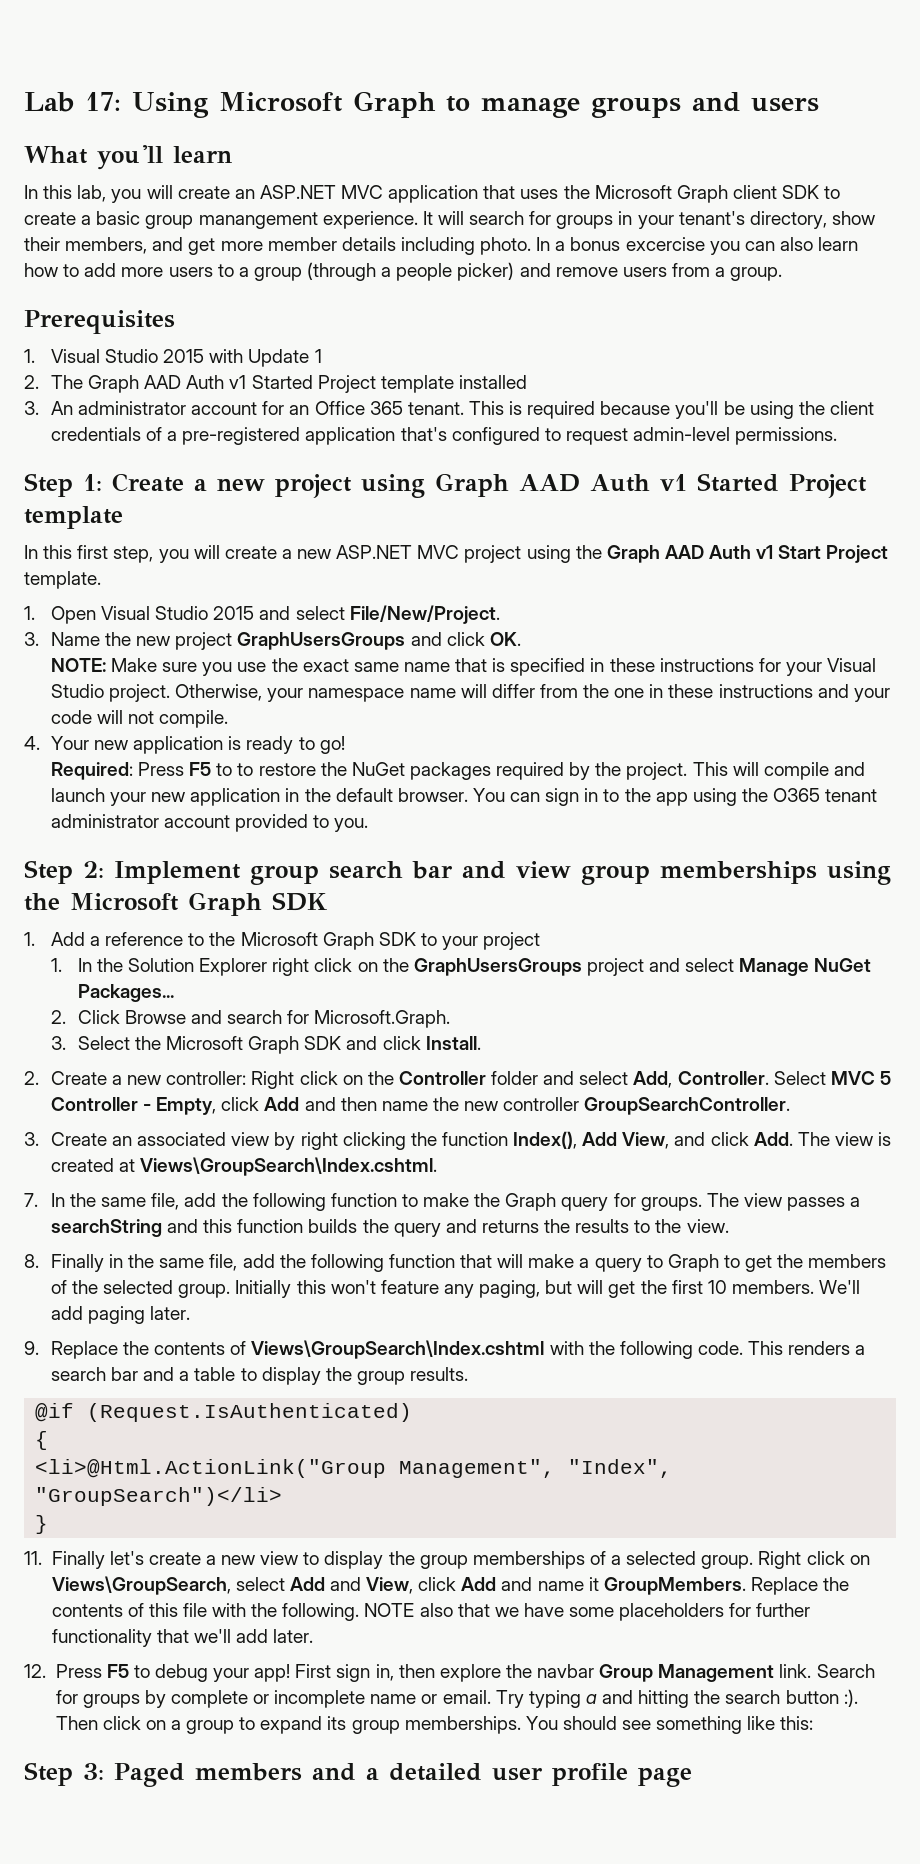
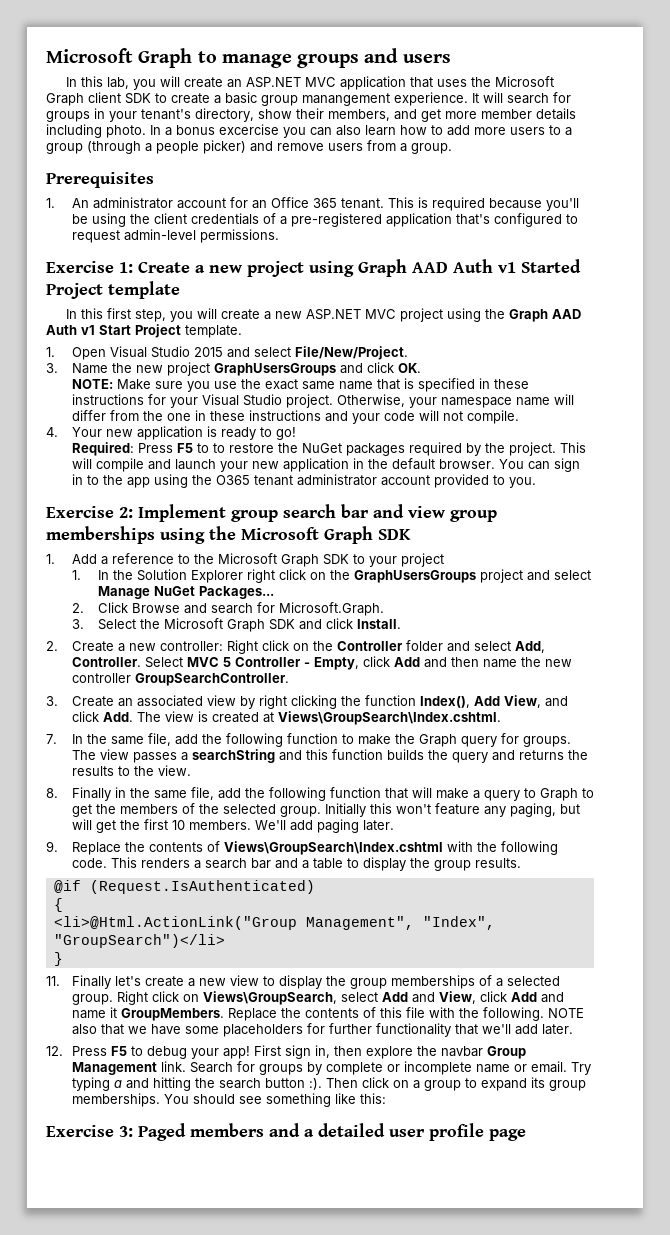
[24,92,209,118] Lab 17: Using -> (46, 55) none
[24,145,232,170] // What you'll learn -> (451, 58) none
[50,349,322,367] [24,375,527,393] [24,401,39,415] Visual Studio 2015 with Update 1 // 2. The Graph AAD Auth v1 Started Project template installed // 3. -> (55, 203) none
[24,473,73,497] Step -> [46,261,114,273] Exercise
[24,860,73,884] Step -> [46,506,114,518] Exercise
[24,1762,73,1786] Step -> [46,1125,114,1137] Exercise

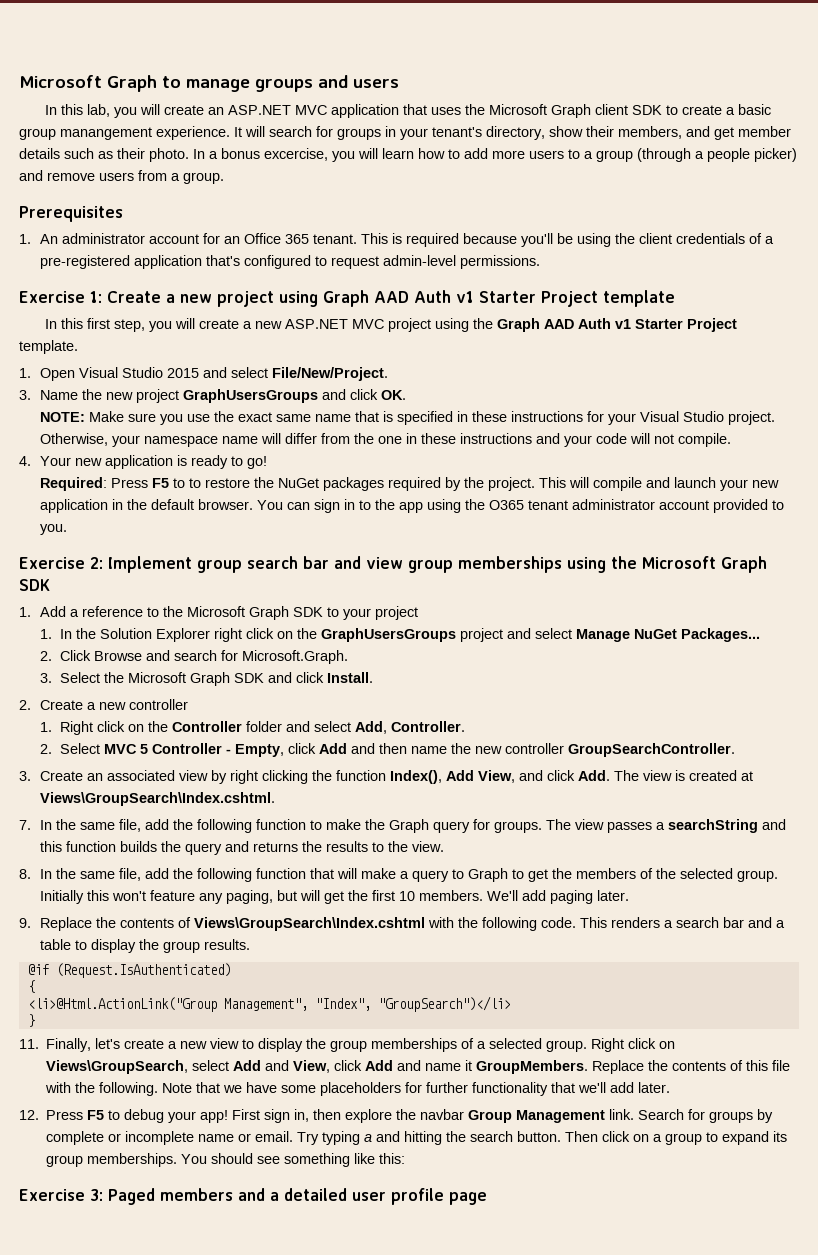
[445,111,477,119] more -> (734, 133) none
[46,124,102,138] including -> [64,148,145,159] such as their
[219,124,361,138] excercise you can also -> [264,148,378,162] excercise, you will
[521,259,581,273] Started -> [479,291,536,303] Starter
[99,325,131,335] Start -> [635,319,684,329] Starter
[159,641,223,651] controller: -> [128,699,188,710] [39,722,52,732] controller // 1.
(141, 662) none -> [39,744,52,754] // 2.
[71,787,126,801] Finally in -> [39,869,52,879] In
[71,975,111,989] Finally -> [46,1038,92,1052] Finally,
[547,1008,584,1018] [71,1024,97,1035] NOTE also -> [162,1083,193,1093] Note
[264,1078,322,1090] button :). -> [517,1131,562,1142] button.

